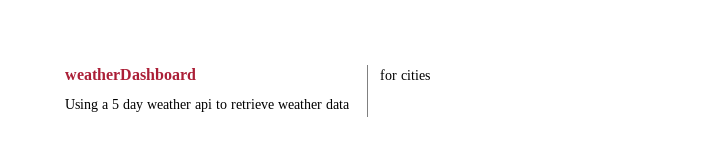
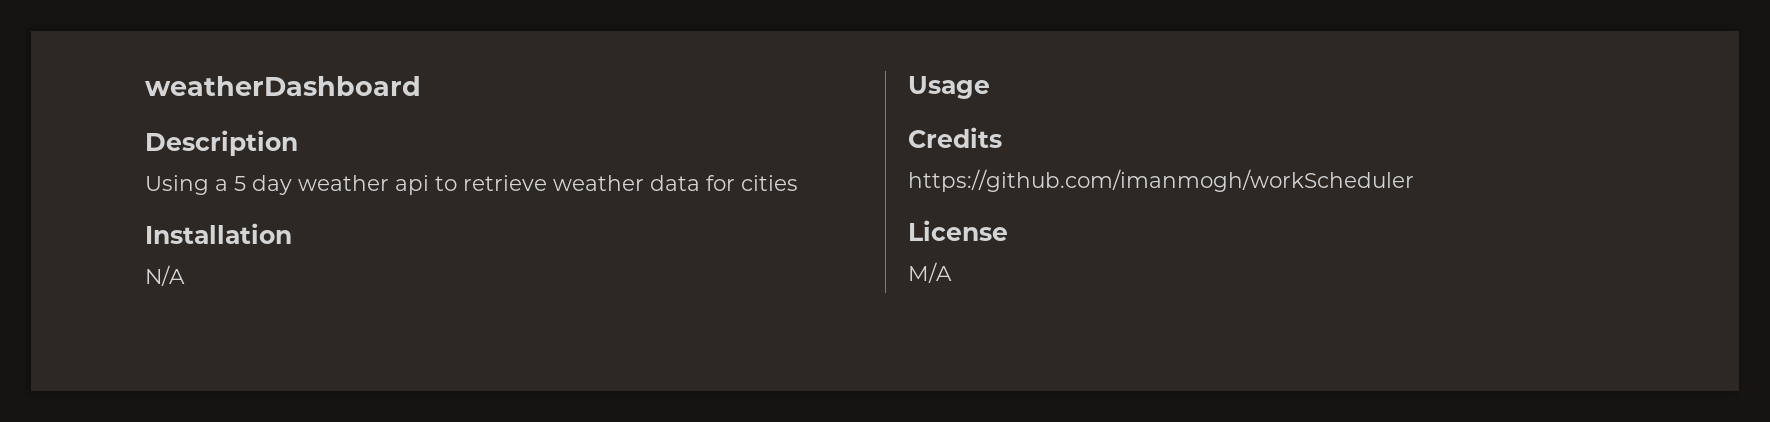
(196, 74) none -> [145,130,298,156] // Description
(430, 75) none -> [145,223,292,244] [145,265,185,286] [908,76,990,99] [908,127,1002,148] [908,169,1414,192] [908,220,1008,241] [908,262,952,283] // Installation // N/A // Usage // Credits // https://github.com/imanmogh/workScheduler // License // M/A

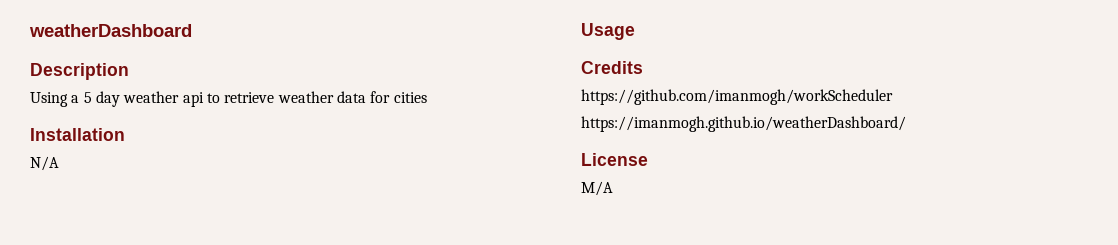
(1414, 180) none -> [581,116,906,132] // https://imanmogh.github.io/weatherDashboard/

